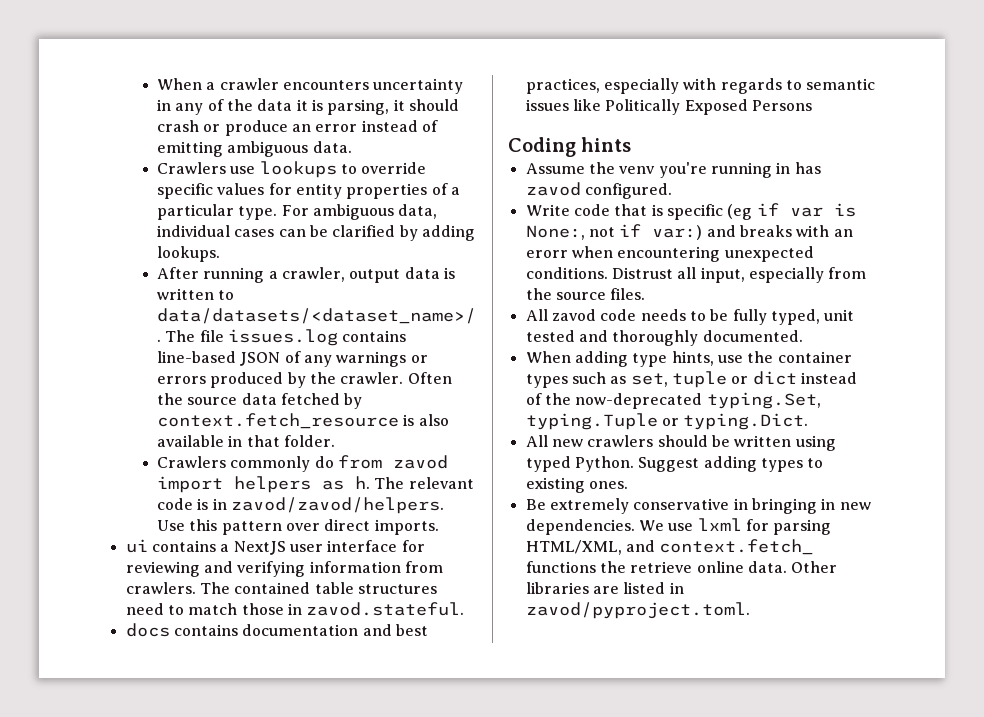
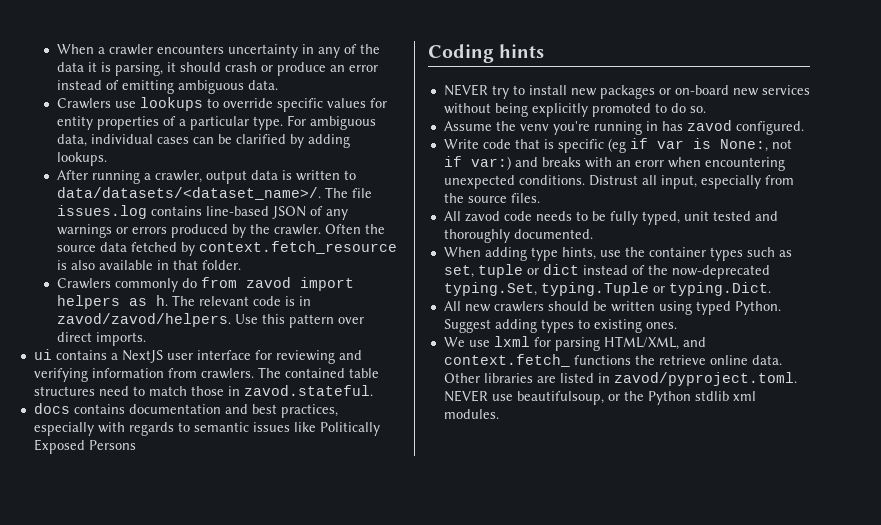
(632, 144) none -> [443,84,810,99] [443,103,706,117] // NEVER try to install new packages or on-board new services without being explicitly promoted to do so.
[525,498,871,514] [525,519,635,535] Be extremely conservative in bringing in new dependencies. -> (677, 325) none
(750, 610) none -> [443,390,756,405] [443,409,499,419] NEVER use beautifulsoup, or the Python stdlib xml modules.

